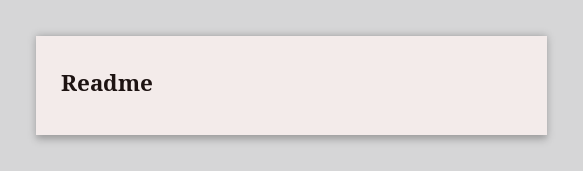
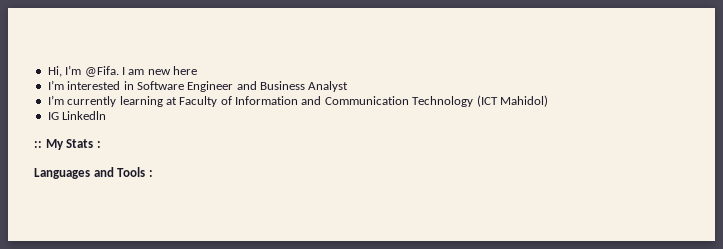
[61,74,153,91] Readme -> [47,65,197,77] [47,80,349,92] [47,95,548,107] [47,111,107,120] [34,139,101,150] [34,167,153,179] Hi, I’m @Fifa. I am new here // I’m interested in Software Engineer and Business Analyst // I’m currently learning at Faculty of Information and Communication Technology (ICT Mahidol) // IG Linkedln // :: My Stats : // Languages and Tools :

